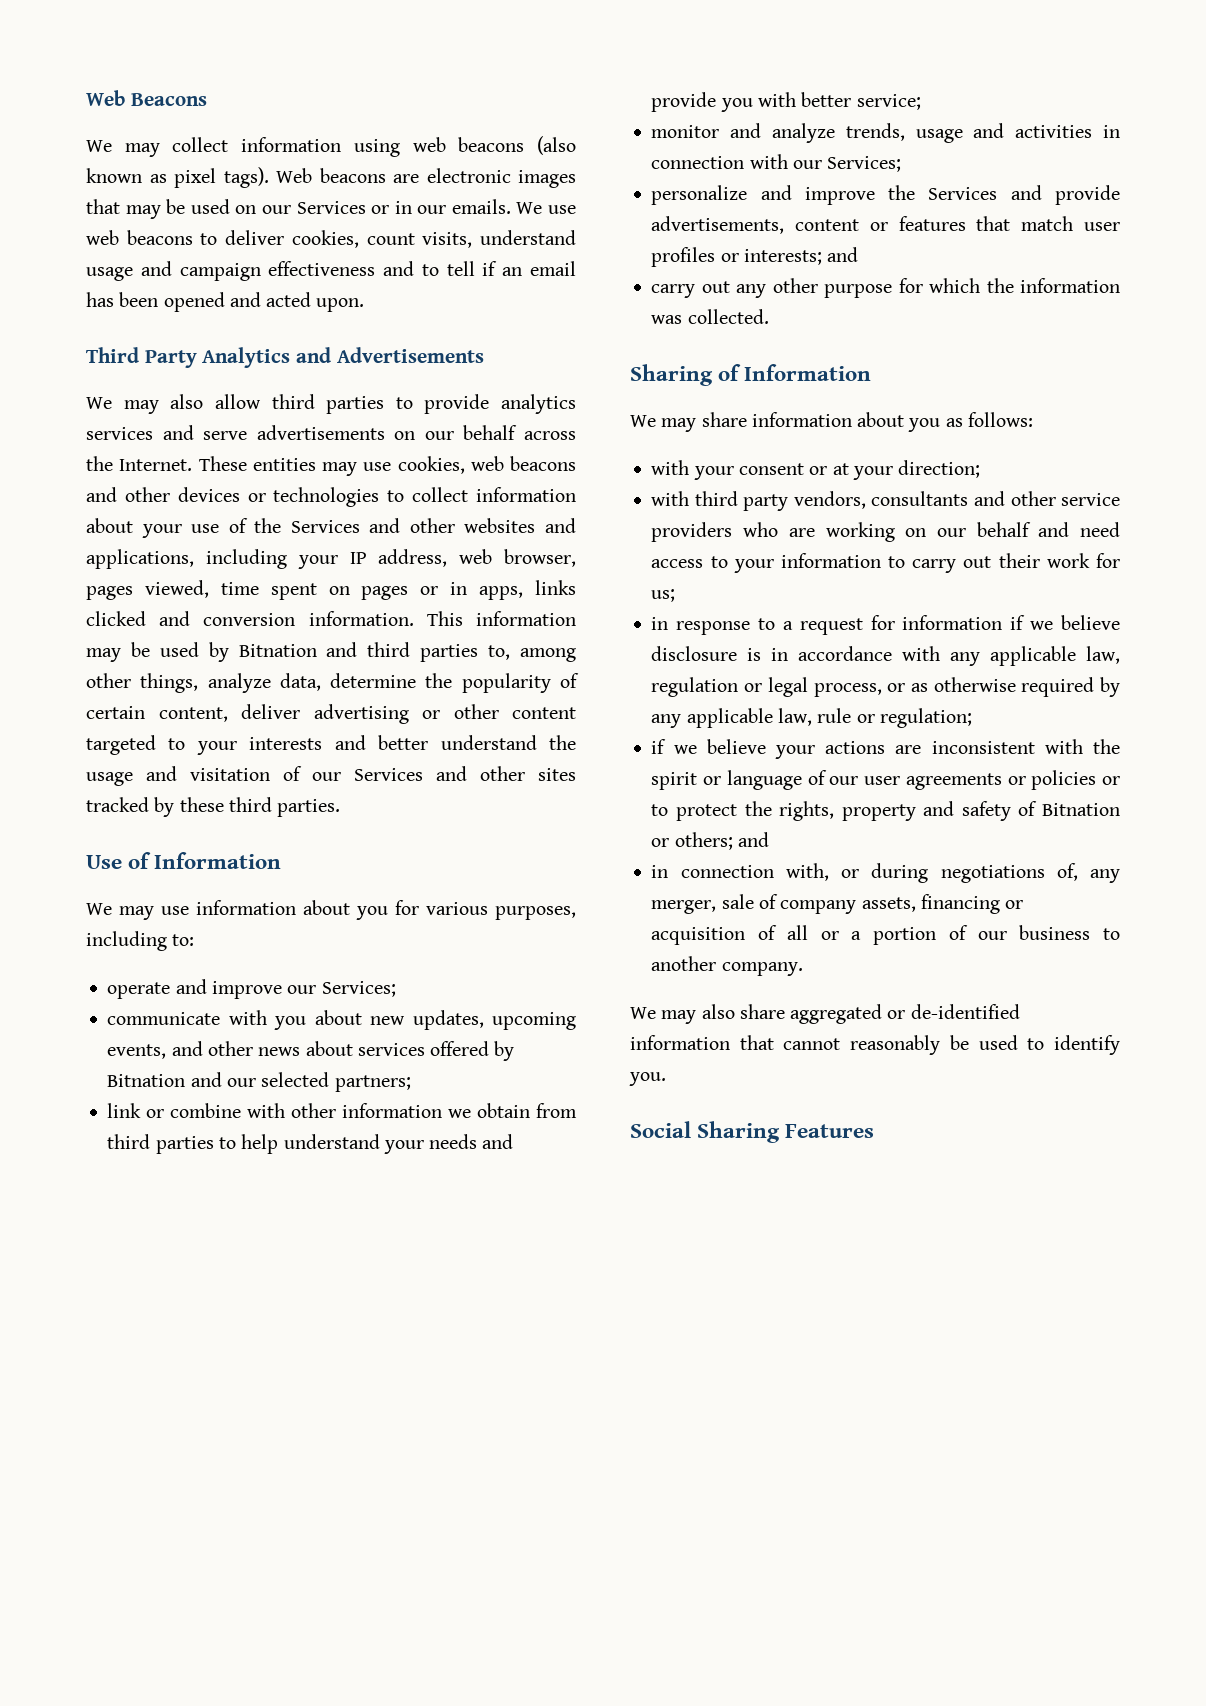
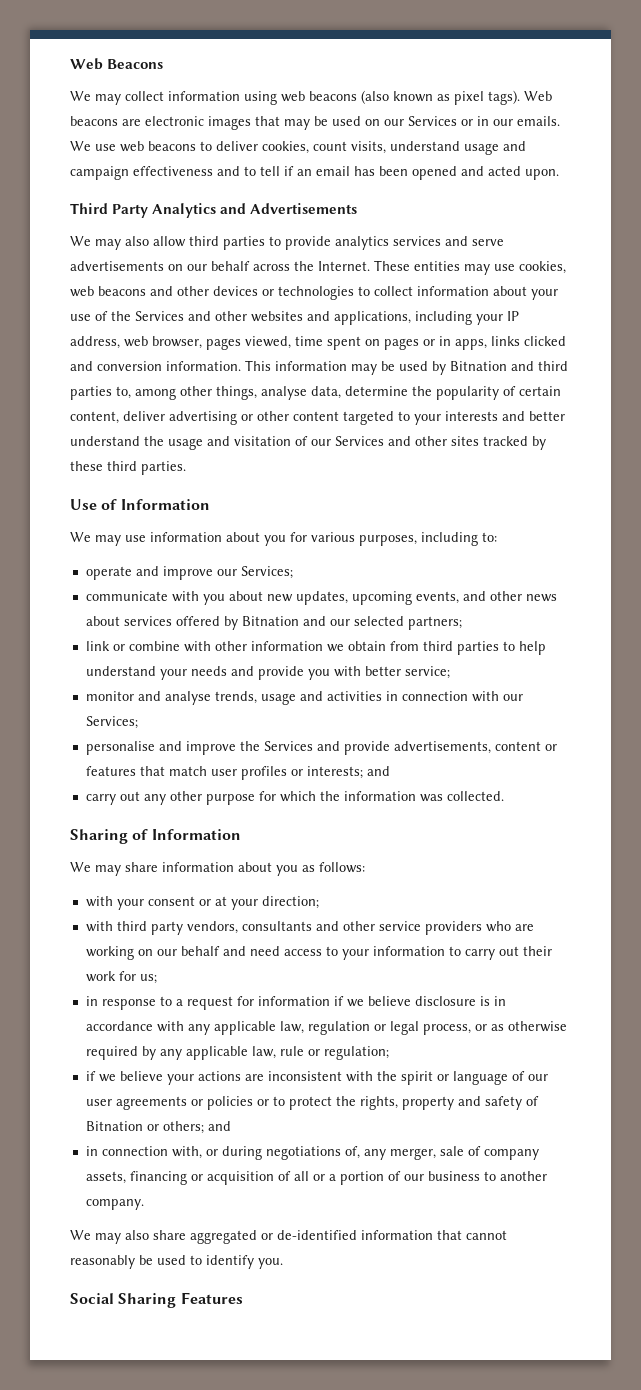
[207,673,271,693] analyze -> [261,386,307,400] analyse
[772,123,836,143] analyze -> [164,691,211,705] analyse
[651,185,748,205] personalize -> [85,741,155,755] personalise

